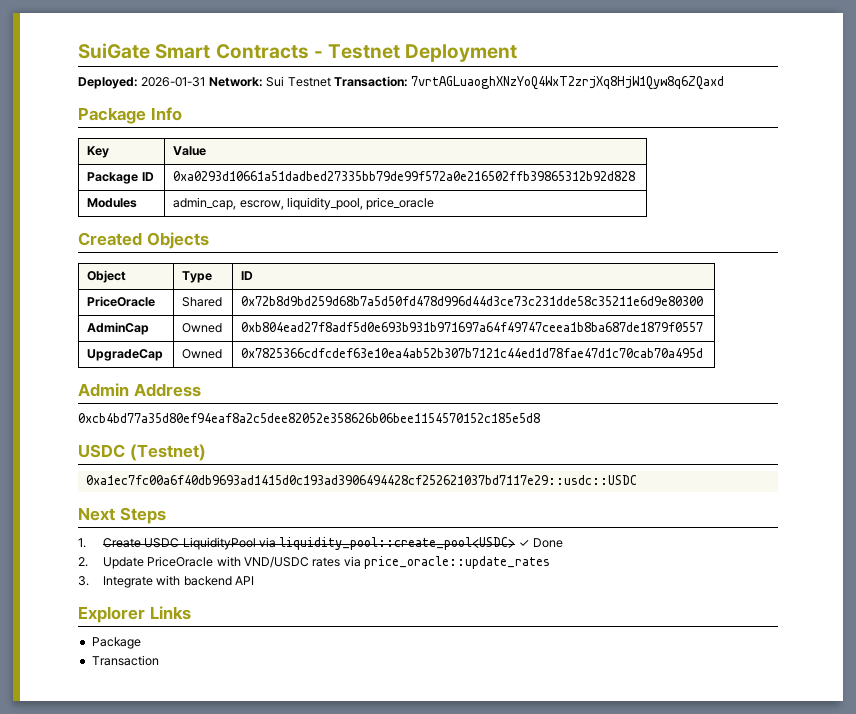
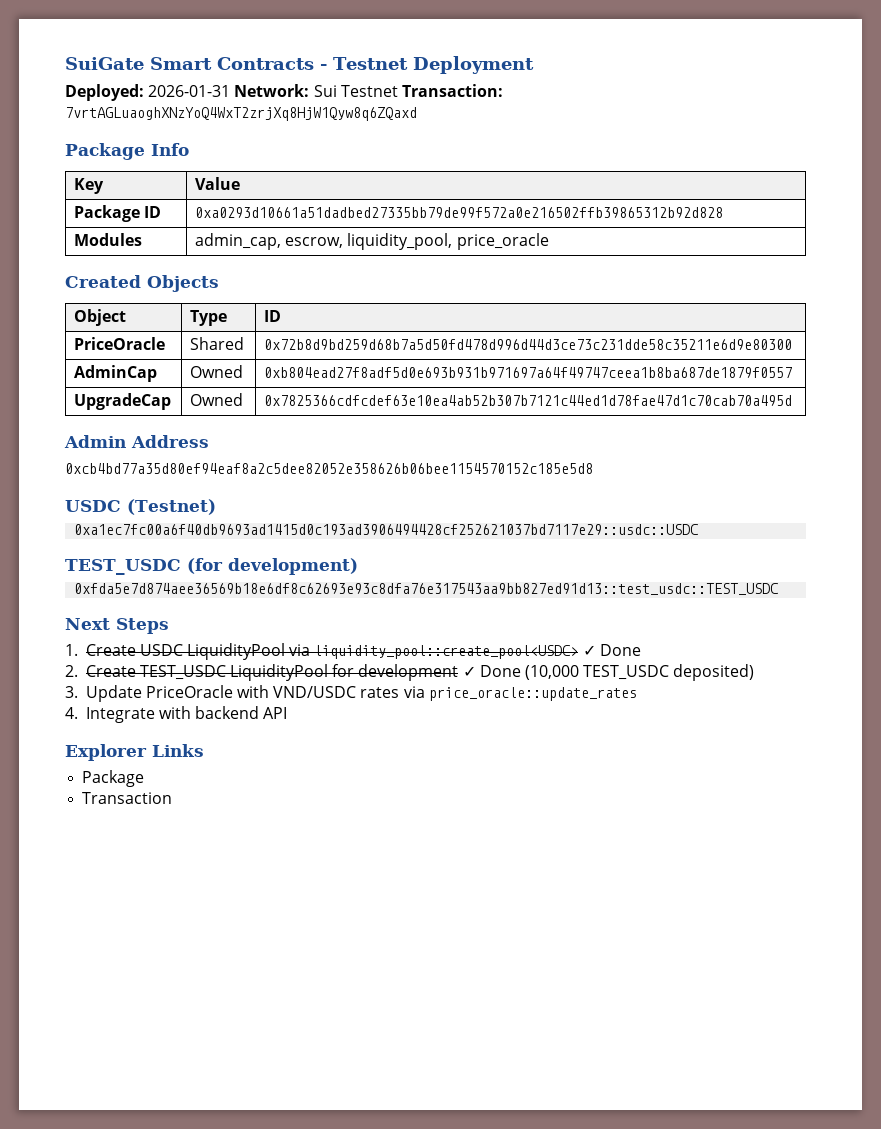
(637, 480) none -> [65,558,358,575] [74,583,779,595] // TEST_USDC (for development) // 0xfda5e7d874aee36569b18e6df8c62693e93c8dfa76e317543aa9bb827ed91d13::test_usdc::TEST_USDC
(88, 562) none -> [85,664,755,681] [65,686,78,698] Create TEST_USDC LiquidityPool for development ✓ Done (10,000 TEST_USDC deposited) // 3.
[78,576,89,586] 3. -> [65,707,78,719] 4.

